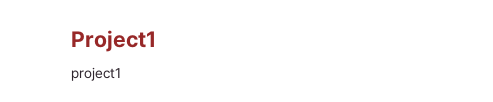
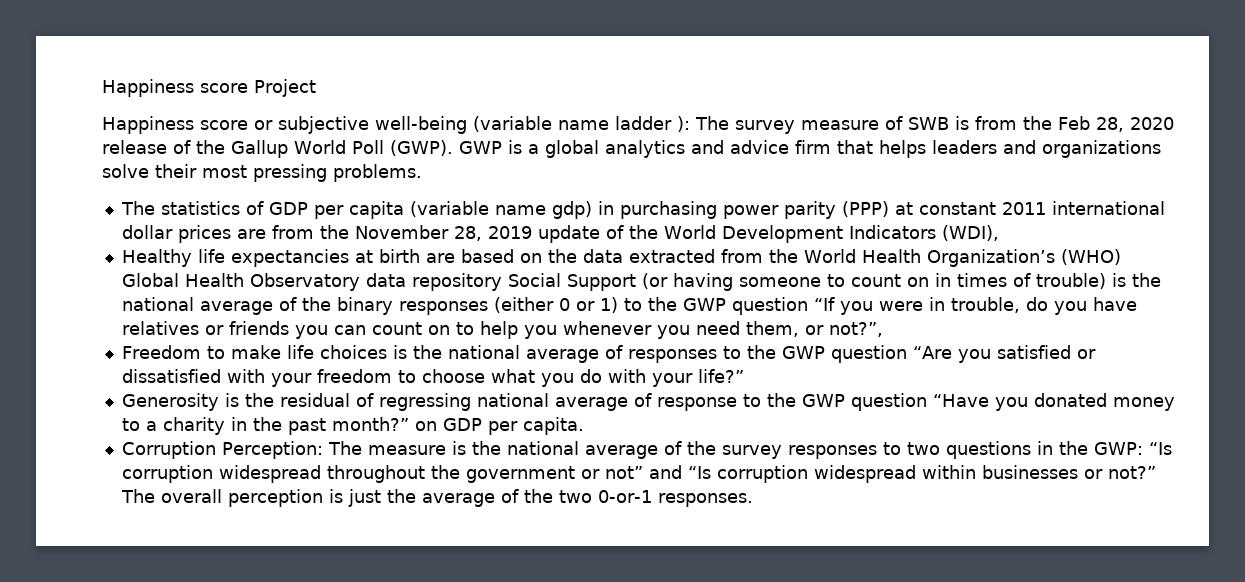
[71,30,156,52] [71,67,121,81] Project1 // project1 -> [102,79,316,97] [102,116,1174,134] [102,140,1161,158] [102,164,422,182] [120,201,1165,219] [121,225,999,243] [121,249,1121,267] [121,273,1161,291] [121,297,1137,315] [121,321,883,339] [121,345,1096,363] [121,369,744,387] [121,393,1175,411] [121,417,584,435] [121,441,1172,459] [121,465,1156,483] [120,489,753,507] Happiness score Project // Happiness score or subjective well-being (variable name ladder ): The survey measure of SWB is from the Feb 28, 2020 release of the Gallup World Poll (GWP). GWP is a global analytics and advice firm that helps leaders and organizations solve their most pressing problems. // The statistics of GDP per capita (variable name gdp) in purchasing power parity (PPP) at constant 2011 international dollar prices are from the November 28, 2019 update of the World Development Indicators (WDI), // Healthy life expectancies at birth are based on the data extracted from the World Health Organization’s (WHO) Global Health Observatory data repository Social Support (or having someone to count on in times of trouble) is the national average of the binary responses (either 0 or 1) to the GWP question “If you were in trouble, do you have relatives or friends you can count on to help you whenever you need them, or not?”, // Freedom to make life choices is the national average of responses to the GWP question “Are you satisfied or dissatisfied with your freedom to choose what you do with your life?” // Generosity is the residual of regressing national average of response to the GWP question “Have you donated money to a charity in the past month?” on GDP per capita. // Corruption Perception: The measure is the national average of the survey responses to two questions in the GWP: “Is corruption widespread throughout the government or not” and “Is corruption widespread within businesses or not?” The overall perception is just the average of the two 0-or-1 responses.

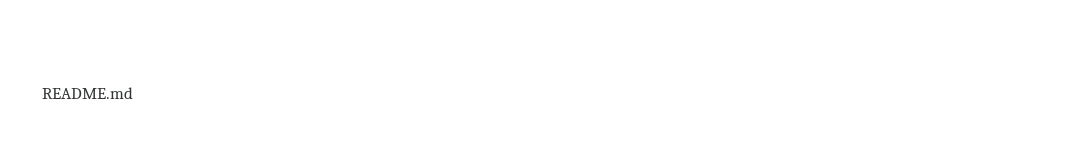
[102,79,316,97] [102,116,1174,134] [102,140,1161,158] [102,164,422,182] [120,201,1165,219] [121,225,999,243] [121,249,1121,267] [121,273,1161,291] [121,297,1137,315] [121,321,883,339] [121,345,1096,363] [121,369,744,387] [121,393,1175,411] [121,417,584,435] [121,441,1172,459] [121,465,1156,483] [120,489,753,507] Happiness score Project // Happiness score or subjective well-being (variable name ladder ): The survey measure of SWB is from the Feb 28, 2020 release of the Gallup World Poll (GWP). GWP is a global analytics and advice firm that helps leaders and organizations solve their most pressing problems. // The statistics of GDP per capita (variable name gdp) in purchasing power parity (PPP) at constant 2011 international dollar prices are from the November 28, 2019 update of the World Development Indicators (WDI), // Healthy life expectancies at birth are based on the data extracted from the World Health Organization’s (WHO) Global Health Observatory data repository Social Support (or having someone to count on in times of trouble) is the national average of the binary responses (either 0 or 1) to the GWP question “If you were in trouble, do you have relatives or friends you can count on to help you whenever you need them, or not?”, // Freedom to make life choices is the national average of responses to the GWP question “Are you satisfied or dissatisfied with your freedom to choose what you do with your life?” // Generosity is the residual of regressing national average of response to the GWP question “Have you donated money to a charity in the past month?” on GDP per capita. // Corruption Perception: The measure is the national average of the survey responses to two questions in the GWP: “Is corruption widespread throughout the government or not” and “Is corruption widespread within businesses or not?” The overall perception is just the average of the two 0-or-1 responses. -> [42,87,133,99] README.md

